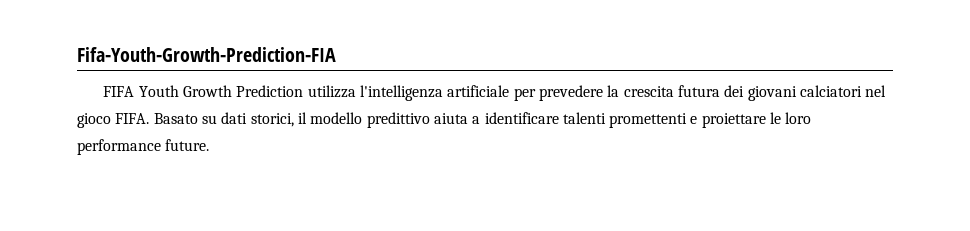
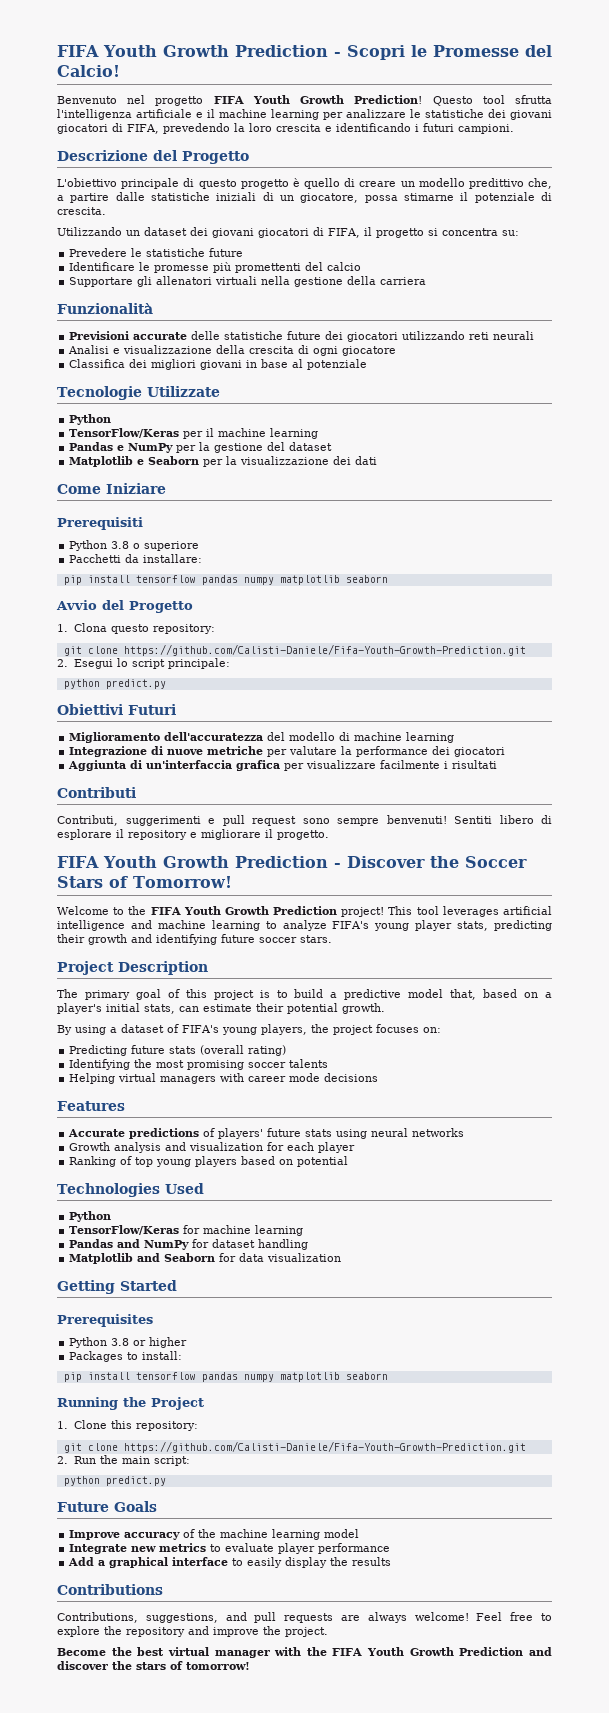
[77,47,336,62] [103,85,887,101] [77,112,812,128] [77,139,210,155] Fifa-Youth-Growth-Prediction-FIA // FIFA Youth Growth Prediction utilizza l'intelligenza artificiale per prevedere la crescita futura dei giovani calciatori nel gioco FIFA. Basato su dati storici, il modello predittivo aiuta a identificare talenti promettenti e proiettare le loro performance future. -> [57,45,552,60] [57,65,120,77] [57,95,552,106] [57,109,552,120] [57,123,514,134] [57,150,249,164] [57,178,553,189] [57,192,552,203] [57,207,106,215] [57,227,519,238] [69,248,244,257] [69,262,362,273] [69,276,427,287] [57,303,153,314] [69,331,535,342] [68,345,397,356] [69,359,368,370] [57,386,220,400] [69,414,112,425] [69,428,319,439] [69,442,333,453] [69,456,378,467] [57,483,166,494] [57,517,143,530] [69,540,200,551] [69,554,203,563] [63,575,388,585] [56,600,193,613] [57,623,215,634] [63,644,526,656] [57,658,230,669] [63,679,166,689] [57,704,176,715] [69,732,455,743] [69,746,506,757] [68,760,498,771] [57,787,136,798] [57,815,552,826] [57,829,329,840] [57,856,527,868] [57,876,232,888] [57,906,552,917] [57,920,552,931] [57,934,332,945] [57,961,208,975] [57,989,552,1000] [57,1003,385,1014] [57,1024,441,1035] [69,1045,287,1056] [69,1059,329,1070] [69,1073,379,1084] [57,1101,125,1111] [68,1128,465,1139] [69,1142,356,1153] [69,1156,349,1167] [57,1183,204,1197] [69,1211,112,1222] [69,1225,304,1236] [69,1239,309,1250] [69,1253,342,1264] [57,1280,177,1294] [57,1314,153,1327] [69,1337,188,1348] [69,1351,183,1362] [63,1372,388,1382] [57,1397,204,1410] [57,1420,198,1431] [63,1441,526,1453] [57,1455,190,1466] [63,1476,166,1486] [57,1501,157,1512] [69,1529,360,1540] [69,1543,391,1554] [68,1557,392,1568] [57,1584,163,1595] [57,1612,553,1623] [57,1626,328,1637] [57,1647,552,1658] [57,1661,250,1670] FIFA Youth Growth Prediction - Scopri le Promesse del Calcio! // Benvenuto nel progetto FIFA Youth Growth Prediction! Questo tool sfrutta l'intelligenza artificiale e il machine learning per analizzare le statistiche dei giovani giocatori di FIFA, prevedendo la loro crescita e identificando i futuri campioni. // Descrizione del Progetto // L'obiettivo principale di questo progetto è quello di creare un modello predittivo che, a partire dalle statistiche iniziali di un giocatore, possa stimarne il potenziale di crescita. // Utilizzando un dataset dei giovani giocatori di FIFA, il progetto si concentra su: // Prevedere le statistiche future // Identificare le promesse più promettenti del calcio // Supportare gli allenatori virtuali nella gestione della carriera // Funzionalità // Previsioni accurate delle statistiche future dei giocatori utilizzando reti neurali // Analisi e visualizzazione della crescita di ogni giocatore // Classifica dei migliori giovani in base al potenziale // Tecnologie Utilizzate // Python // TensorFlow/Keras per il machine learning // Pandas e NumPy per la gestione del dataset // Matplotlib e Seaborn per la visualizzazione dei dati // Come Iniziare // Prerequisiti // Python 3.8 o superiore // Pacchetti da installare: // pip install tensorflow pandas numpy matplotlib seaborn // Avvio del Progetto // 1. Clona questo repository: // git clone https://github.com/Calisti-Daniele/Fifa-Youth-Growth-Prediction.git // 2. Esegui lo script principale: // python predict.py // Obiettivi Futuri // Miglioramento dell'accuratezza del modello di machine learning // Integrazione di nuove metriche per valutare la performance dei giocatori // Aggiunta di un'interfaccia grafica per visualizzare facilmente i risultati // Contributi // Contributi, suggerimenti e pull request sono sempre benvenuti! Sentiti libero di esplorare il repository e migliorare il progetto. // FIFA Youth Growth Prediction - Discover the Soccer Stars of Tomorrow! // Welcome to the FIFA Youth Growth Prediction project! This tool leverages artificial intelligence and machine learning to analyze FIFA's young player stats, predicting their growth and identifying future soccer stars. // Project Description // The primary goal of this project is to build a predictive model that, based on a player's initial stats, can estimate their potential growth. // By using a dataset of FIFA's young players, the project focuses on: // Predicting future stats (overall rating) // Identifying the most promising soccer talents // Helping virtual managers with career mode decisions // Features // Accurate predictions of players' future stats using neural networks // Growth analysis and visualization for each player // Ranking of top young players based on potential // Technologies Used // Python // TensorFlow/Keras for machine learning // Pandas and NumPy for dataset handling // Matplotlib and Seaborn for data visualization // Getting Started // Prerequisites // Python 3.8 or higher // Packages to install: // pip install tensorflow pandas numpy matplotlib seaborn // Running the Project // 1. Clone this repository: // git clone https://github.com/Calisti-Daniele/Fifa-Youth-Growth-Prediction.git // 2. Run the main script: // python predict.py // Future Goals // Improve accuracy of the machine learning model // Integrate new metrics to evaluate player performance // Add a graphical interface to easily display the results // Contributions // Contributions, suggestions, and pull requests are always welcome! Feel free to explore the repository and improve the project. // Become the best virtual manager with the FIFA Youth Growth Prediction and discover the stars of tomorrow!

